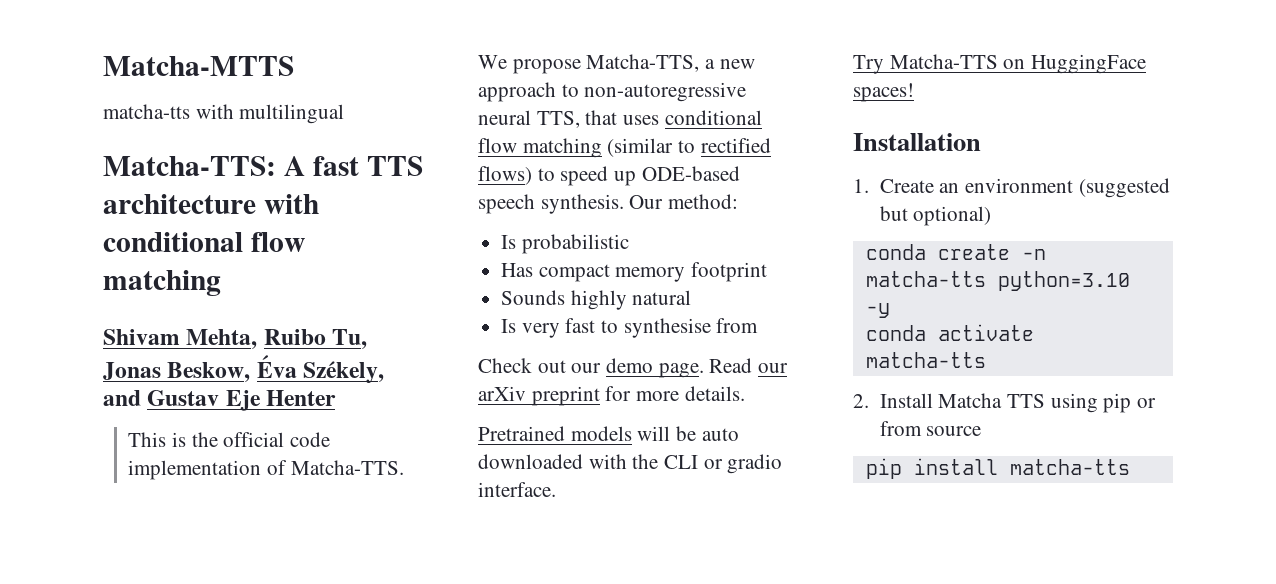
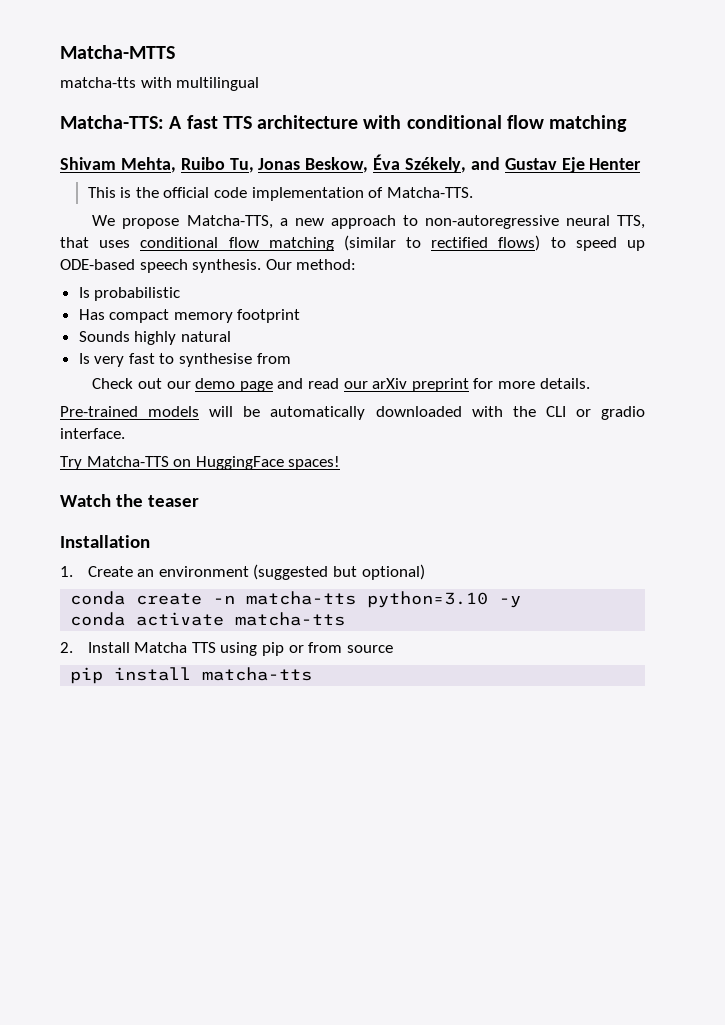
[658,358,753,378] page. Read -> [239,378,339,392] page and read
[478,426,565,441] Pretrained -> [60,406,138,417] Pre-trained
[701,428,739,441] auto -> [270,406,366,420] automatically
(914, 92) none -> [60,494,199,507] // Watch the teaser

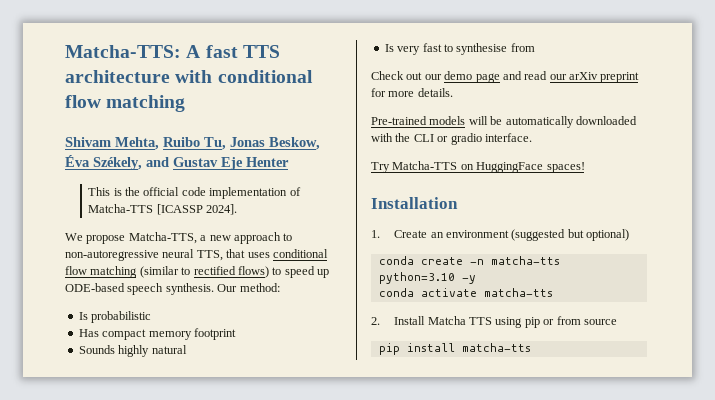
[60,45,175,59] [60,77,260,91] Matcha-MTTS // matcha-tts with multilingual // -> (65, 51) none
[386,187,473,198] Matcha-TTS. -> [88,204,238,215] Matcha-TTS [ICASSP 2024].
[60,494,199,507] // Watch the teaser -> (585, 167) none

